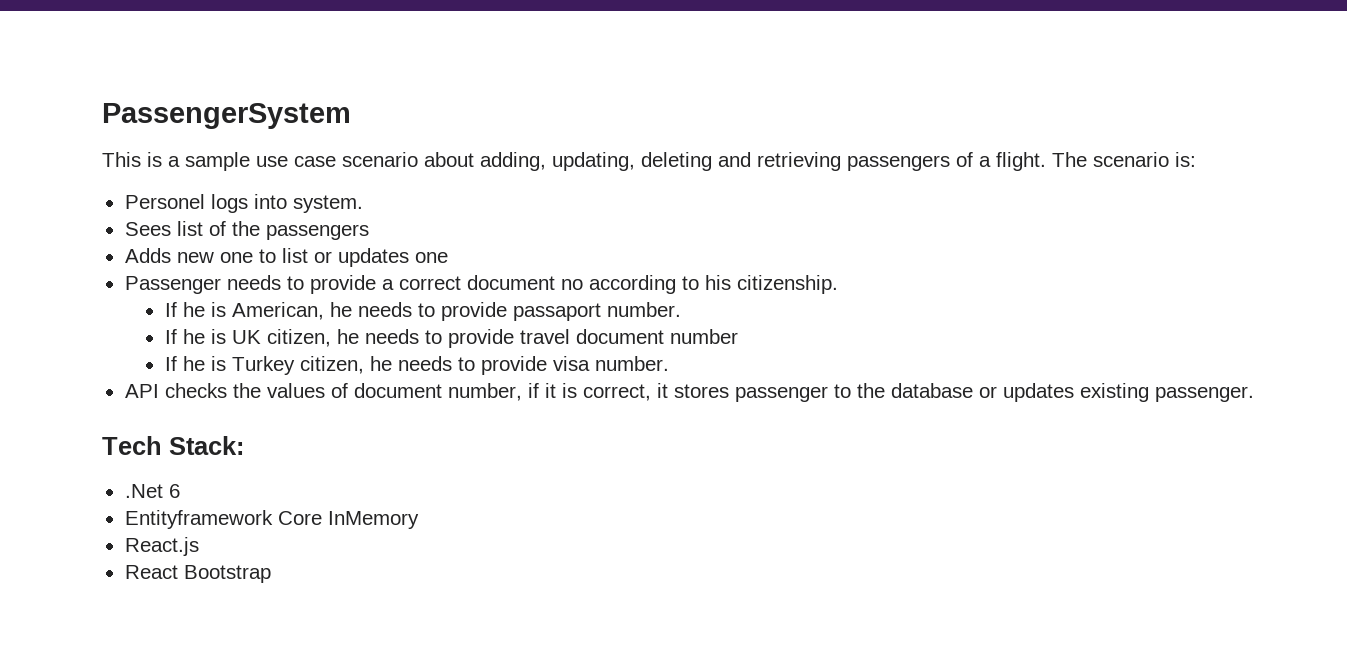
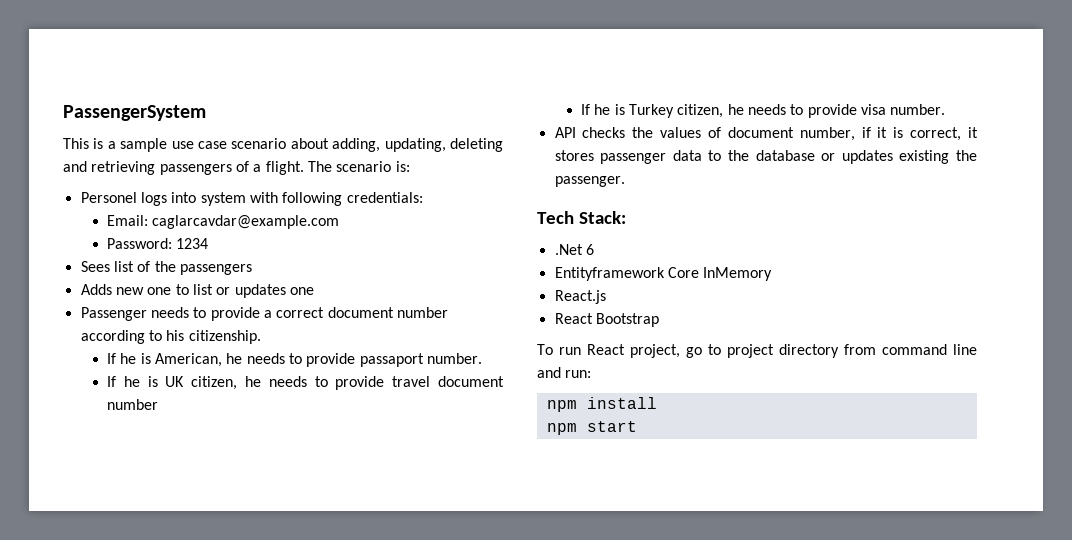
[292,195,363,213] system. -> [200,192,423,206] [107,215,340,229] [107,238,209,249] system with following credentials: // Email: caglarcavdar@example.com // Password: 1234
[560,279,583,290] no -> [396,307,448,318] number
(828, 394) none -> [672,150,702,161] data
(1149, 392) none -> [956,150,977,161] the
(271, 574) none -> [537,344,977,358] [537,367,592,378] [546,397,657,412] [546,421,637,435] // To run React project, go to project directory from command line and run: // npm install // npm start

